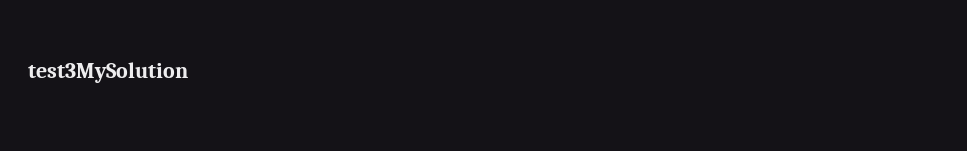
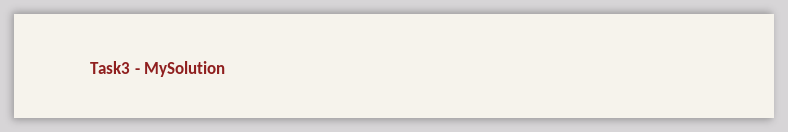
[28,62,188,83] test3MySolution -> [90,61,226,77] Task3 - MySolution

